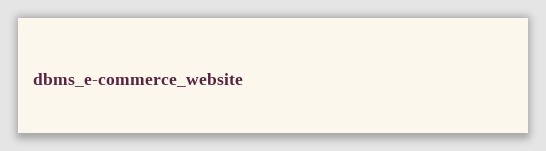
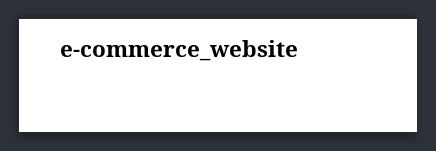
[33,73,243,87] dbms_e-commerce_website -> [60,40,298,61] e-commerce_website

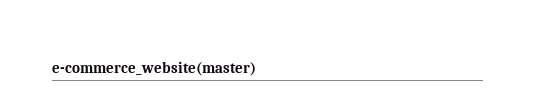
[60,40,298,61] e-commerce_website -> [52,61,256,76] e-commerce_website(master)

